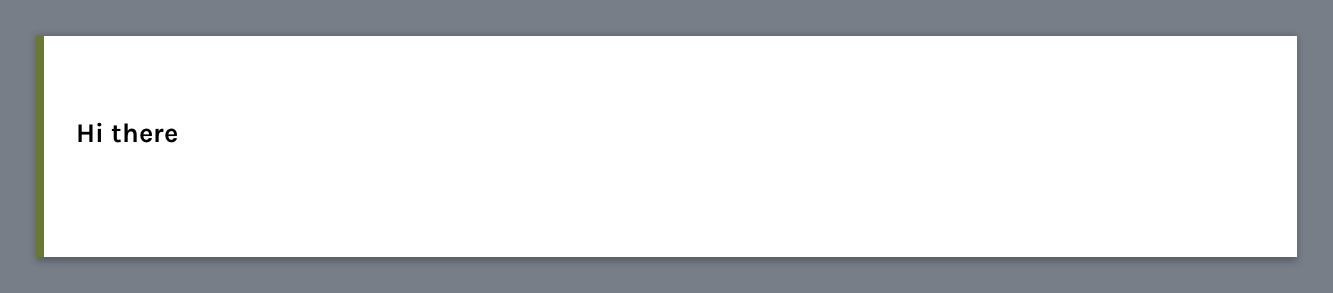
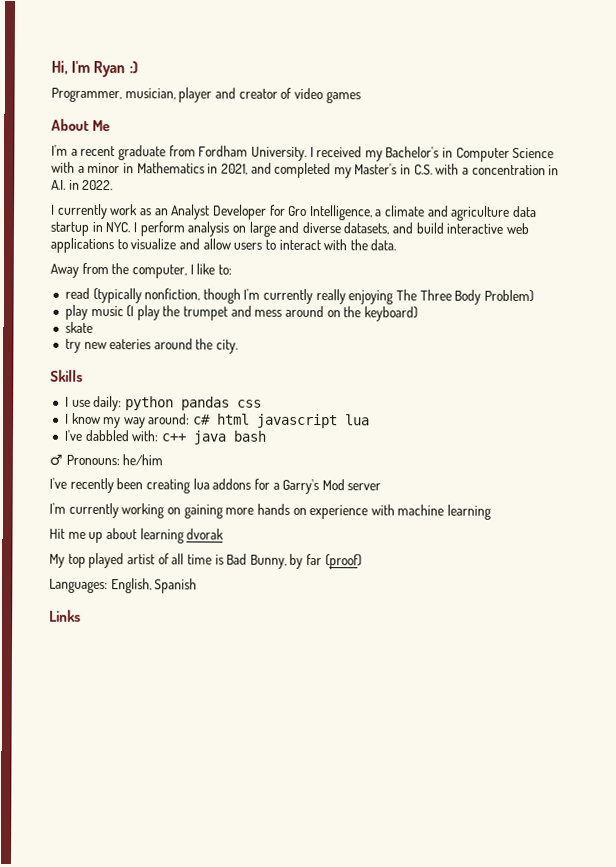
[76,122,179,143] Hi there -> [51,60,138,78] [51,87,361,104] [51,118,111,132] [51,144,555,162] [51,161,560,179] [51,179,114,191] [51,203,538,221] [50,221,530,237] [50,237,397,254] [50,262,232,279] [64,287,534,305] [64,304,418,322] [64,321,93,333] [64,338,239,354] [50,369,83,382] [64,395,262,412] [64,412,371,429] [63,429,267,445] [49,453,164,466] [49,477,382,495] [49,502,492,520] [49,528,225,544] [49,552,362,570] [49,578,198,594] [49,609,81,622] Hi, I'm Ryan :) // Programmer, musician, player and creator of video games // About Me // I'm a recent graduate from Fordham University. I received my Bachelor's in Computer Science with a minor in Mathematics in 2021, and completed my Master's in C.S. with a concentration in A.I. in 2022. // I currently work as an Analyst Developer for Gro Intelligence, a climate and agriculture data startup in NYC. I perform analysis on large and diverse datasets, and build interactive web applications to visualize and allow users to interact with the data. // Away from the computer, I like to: // read (typically nonfiction, though I'm currently really enjoying The Three Body Problem) // play music (I play the trumpet and mess around on the keyboard) // skate // try new eateries around the city. // Skills // I use daily: python pandas css // I know my way around: c# html javascript lua // I've dabbled with: c++ java bash // ♂ Pronouns: he/him // I've recently been creating lua addons for a Garry's Mod server // I'm currently working on gaining more hands on experience with machine learning // Hit me up about learning dvorak // My top played artist of all time is Bad Bunny, by far (proof) // Languages: English, Spanish // Links

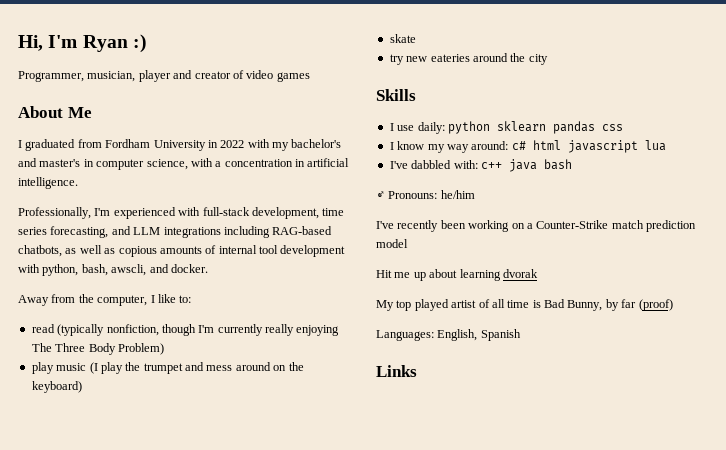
[51,144,555,162] [51,161,560,179] [51,179,114,191] [51,203,538,221] [50,221,530,237] [50,237,397,254] I'm a recent graduate from Fordham University. I received my Bachelor's in Computer Science with a minor in Mathematics in 2021, and completed my Master's in C.S. with a concentration in A.I. in 2022. // I currently work as an Analyst Developer for Gro Intelligence, a climate and agriculture data startup in NYC. I perform analysis on large and diverse datasets, and build interactive web applications to visualize and allow users to interact with the data. -> [18,139,342,151] [18,158,350,170] [18,177,78,189] [18,207,345,219] [18,226,333,238] [18,245,346,257] [18,264,208,276] I graduated from Fordham University in 2022 with my bachelor's and master's in computer science, with a concentration in artificial intelligence. // Professionally, I'm experienced with full-stack development, time series forecasting, and LLM integrations including RAG-based chatbots, as well as copious amounts of internal tool development with python, bash, awscli, and docker.
[216,339,239,354] city. -> [528,54,548,65] city
(174, 403) none -> [496,121,546,132] sklearn
[145,478,382,495] [49,502,492,520] creating lua addons for a Garry's Mod server // I'm currently working on gaining more hands on experience with machine learning -> [468,220,696,232] [376,239,408,248] working on a Counter-Strike match prediction model

